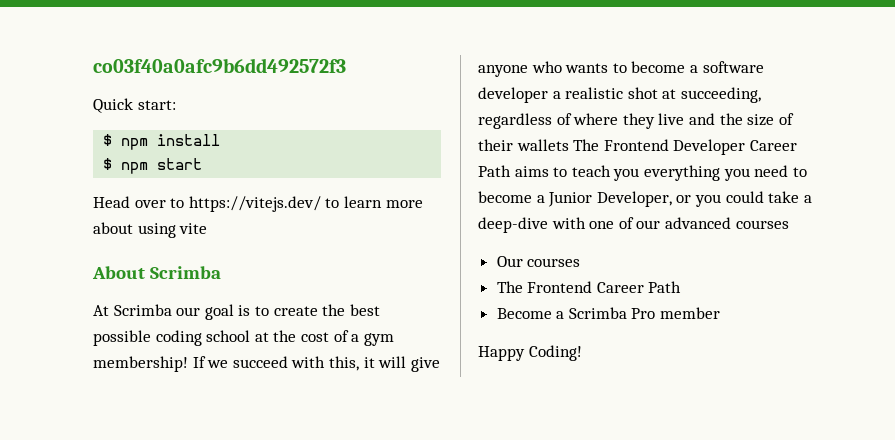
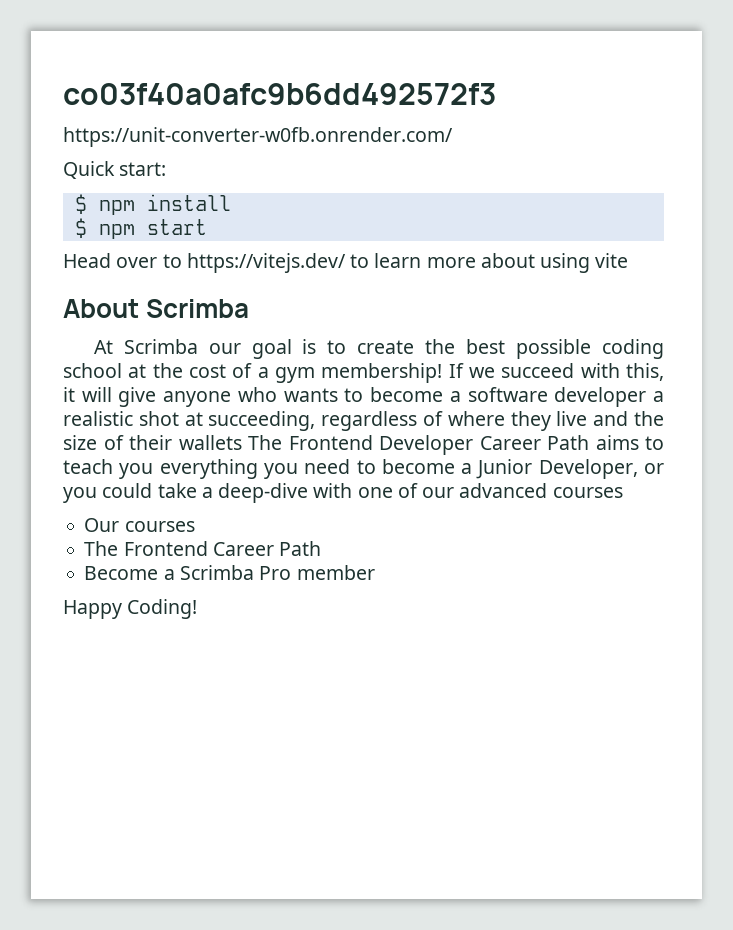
(346, 65) none -> [63,127,453,147] // https://unit-converter-w0fb.onrender.com/

